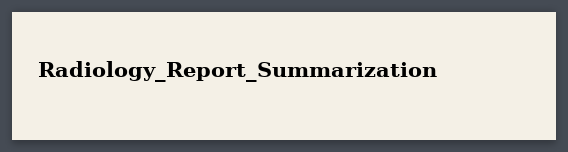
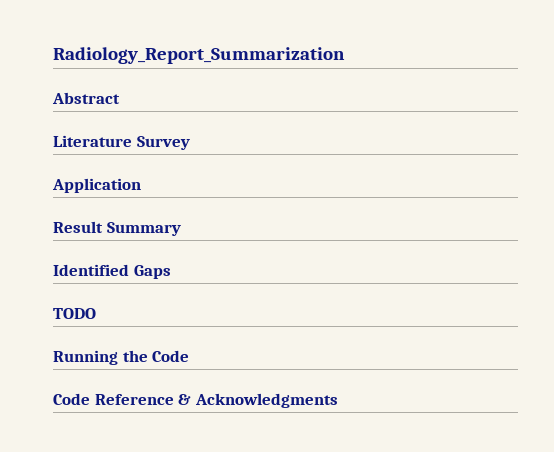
(437, 71) none -> [52,92,120,104] [53,135,190,150] [52,178,141,193] [53,221,181,236] [53,264,171,279] [53,308,96,319] [53,350,190,365] [53,393,338,408] // Abstract // Literature Survey // Application // Result Summary // Identified Gaps // TODO // Running the Code // Code Reference & Acknowledgments

